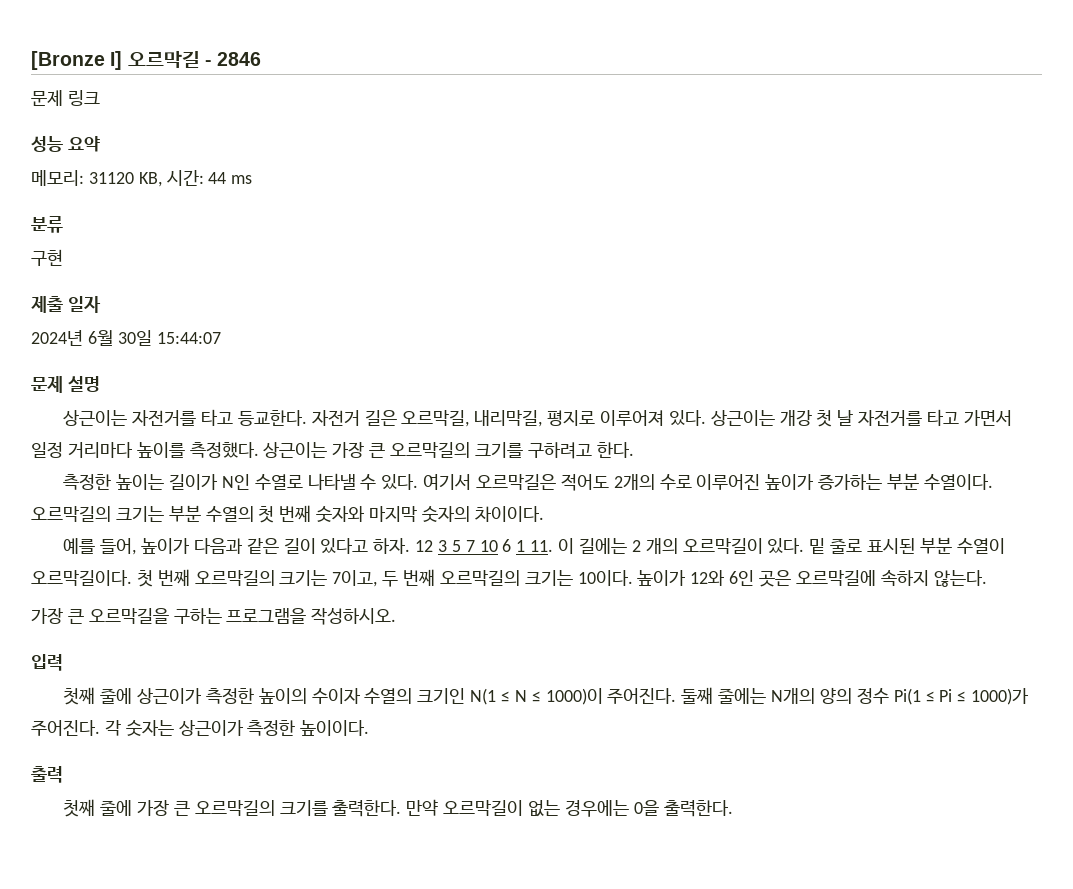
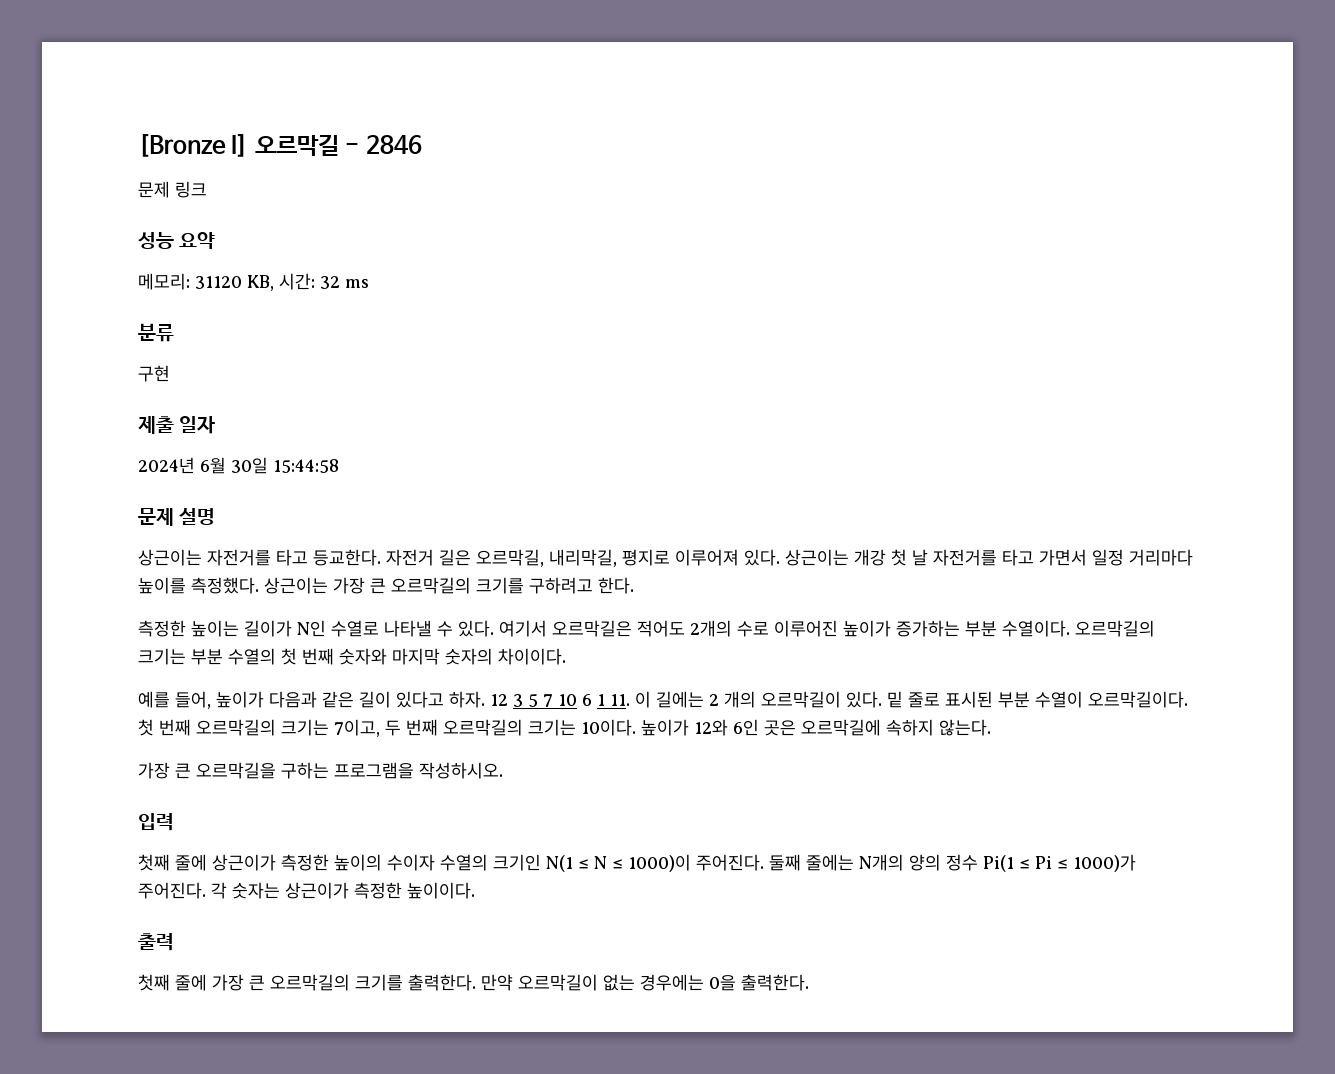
[208,172,227,184] 44 -> [320,276,340,289] 32
[156,332,221,344] 15:44:07 -> [273,459,339,473] 15:44:58

